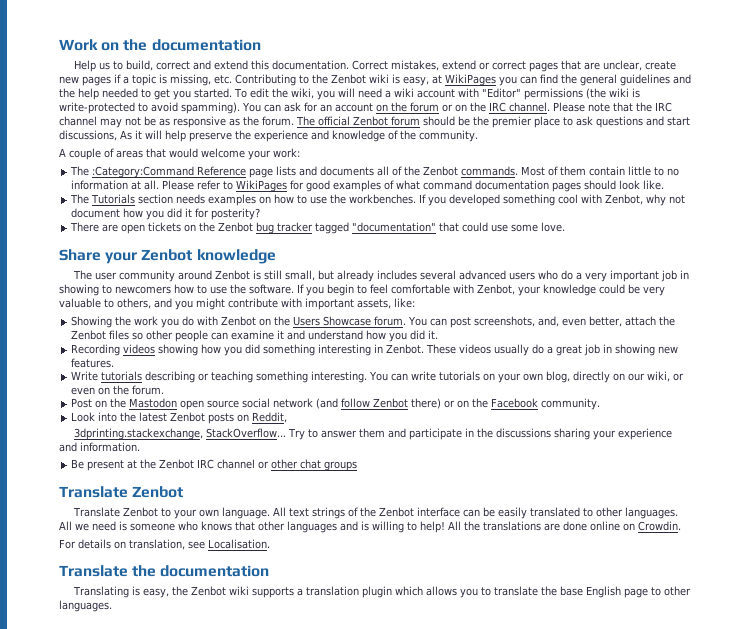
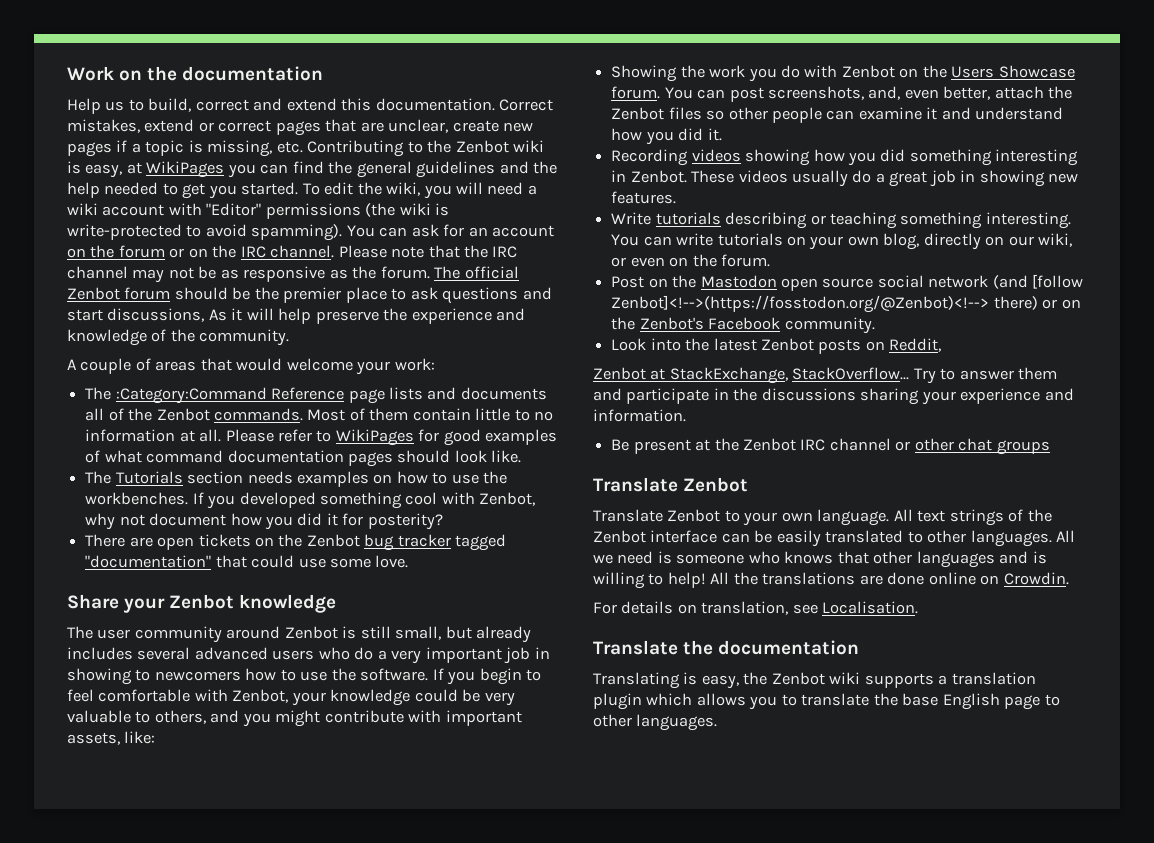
[341,398,409,408] follow Zenbot -> [1032,274,1084,289] [611,295,990,313] [follow Zenbot]<!-->(https://fosstodon.org/@Zenbot)<!-->
(489, 403) none -> [639,317,704,330] Zenbot's
[73,428,203,440] 3dprinting.stackexchange, -> [593,367,788,384] Zenbot at StackExchange,

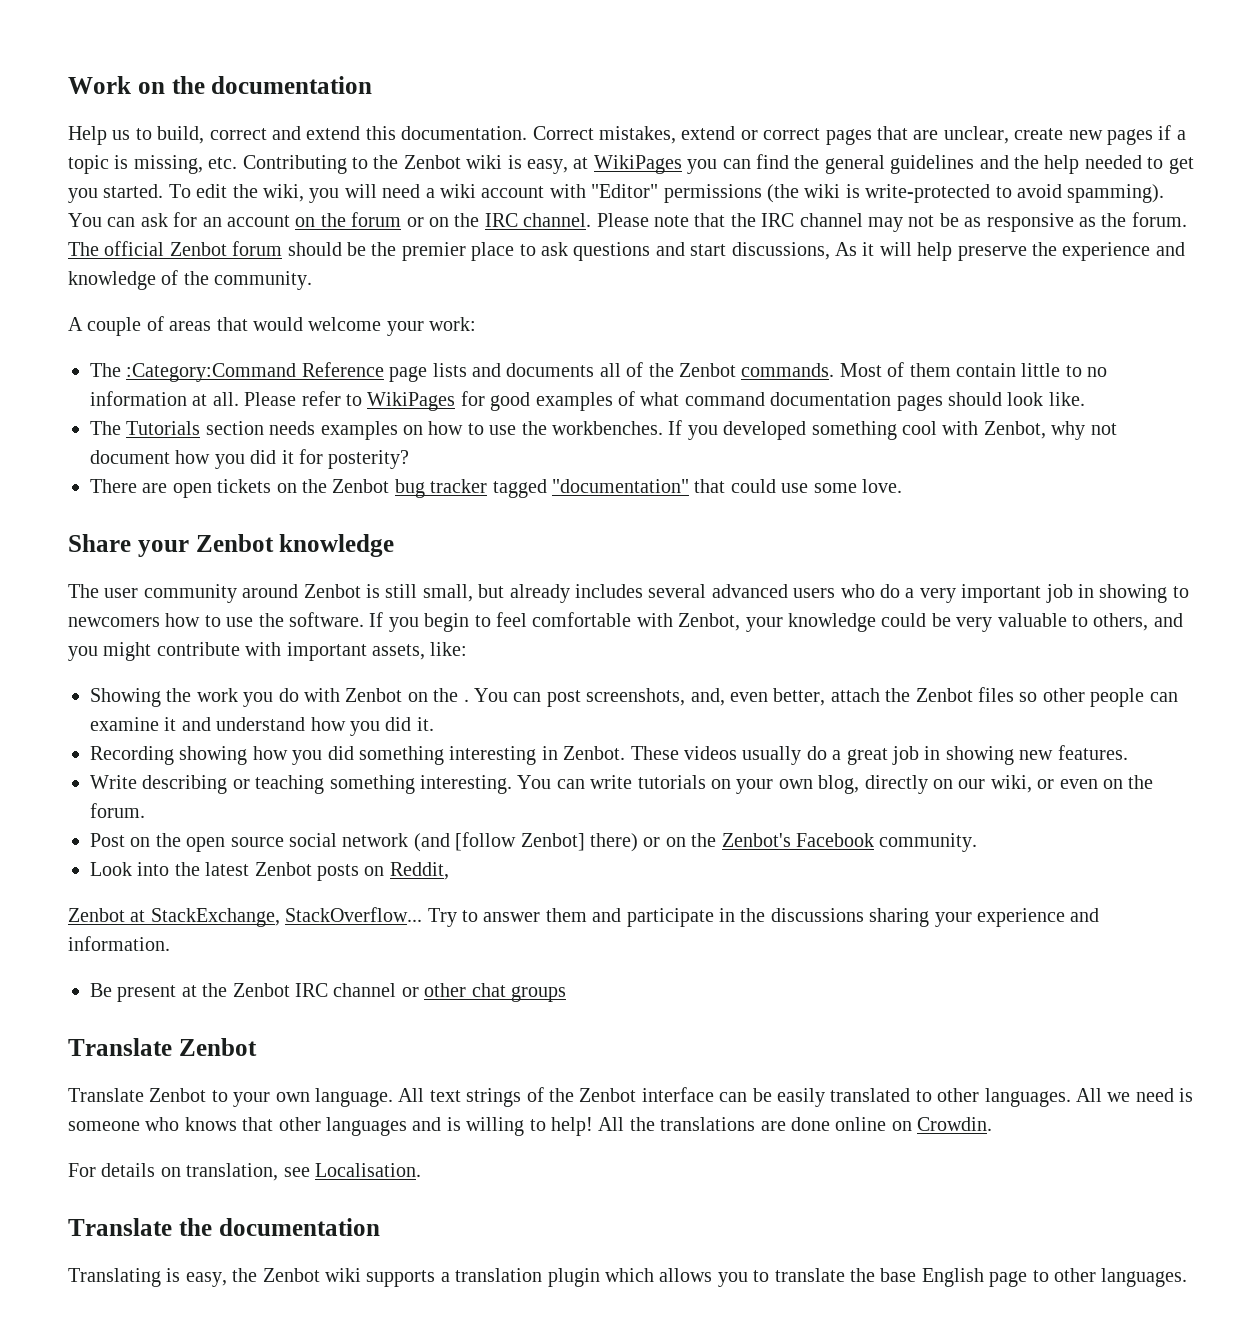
[951,65,1075,78] [611,86,661,99] Users Showcase forum. -> [463,699,469,702] .
[691,149,741,162] videos -> (174, 755) none
[655,212,721,225] tutorials -> (137, 782) none
[700,275,777,288] Mastodon -> (181, 840) none
[611,295,990,313] Zenbot]<!-->(https://fosstodon.org/@Zenbot)<!--> -> [520,833,585,851] Zenbot]

